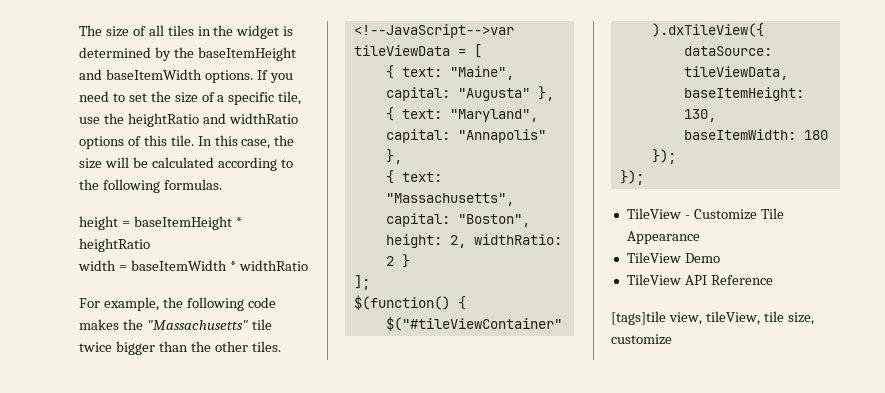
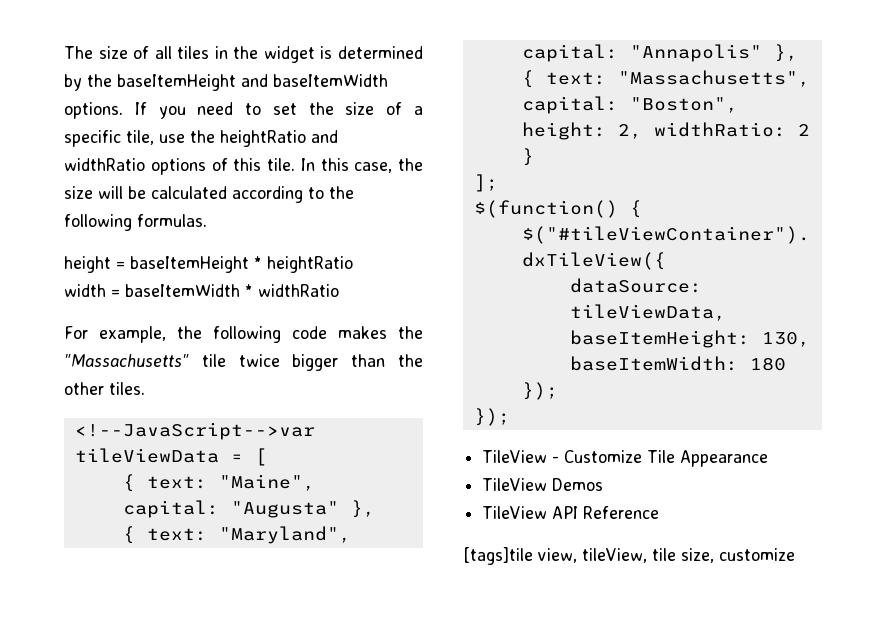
[684,253,720,263] Demo -> [552,478,604,491] Demos

